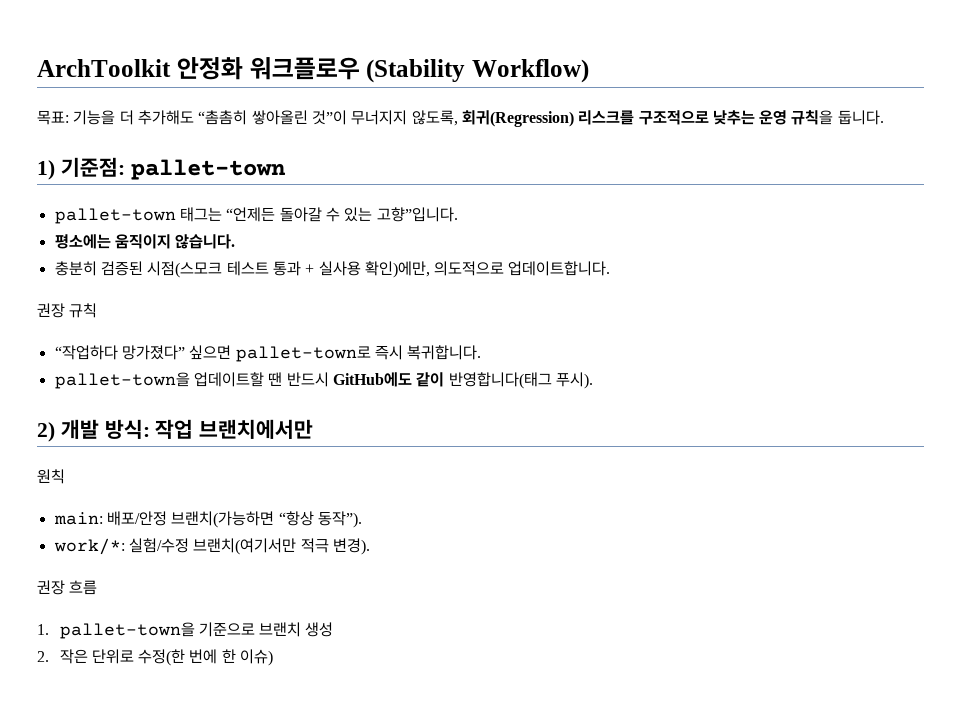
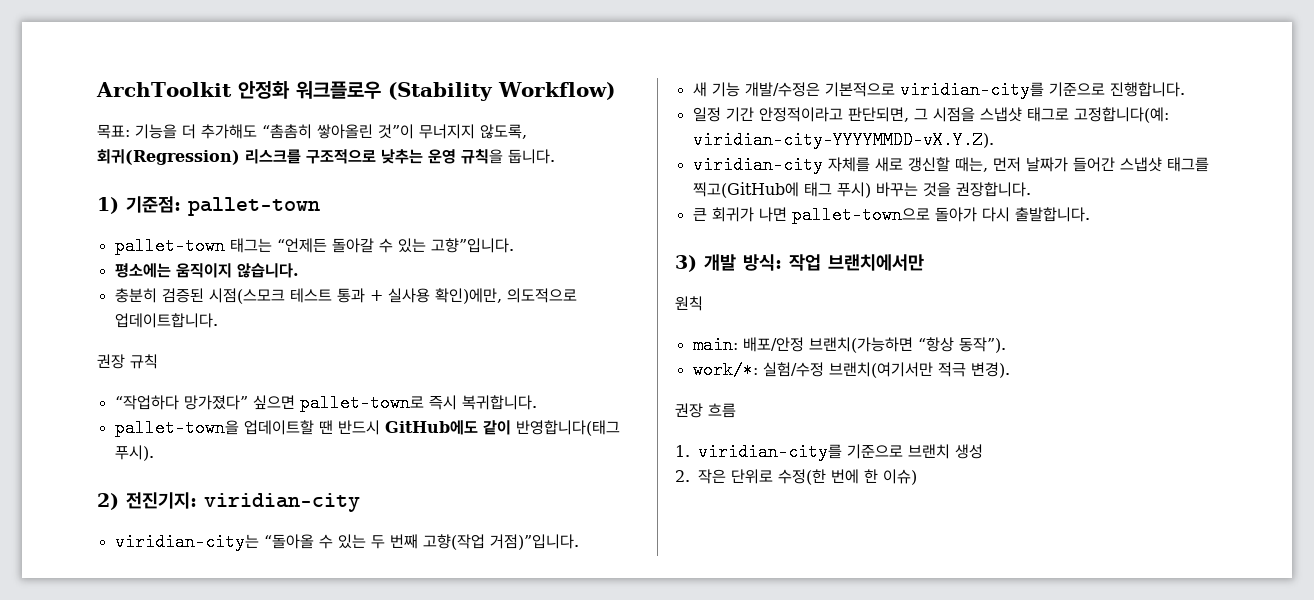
(55, 432) none -> [126,492,360,512] [114,533,579,551] [692,81,1185,99] [692,107,1169,123] [692,131,994,149] [692,156,1209,174] [692,182,1031,198] [692,206,1090,224] [675,255,697,272] 전진기지: viridian-city // viridian-city는 “돌아올 수 있는 두 번째 고향(작업 거점)”입니다. // 새 기능 개발/수정은 기본적으로 viridian-city를 기준으로 진행합니다. // 일정 기간 안정적이라고 판단되면, 그 시점을 스냅샷 태그로 고정합니다(예: viridian-city-YYYYMMDD-vX.Y.Z). // viridian-city 자체를 새로 갱신할 때는, 먼저 날짜가 들어간 스냅샷 태그를 찍고(GitHub에 태그 푸시) 바꾸는 것을 권장합니다. // 큰 회귀가 나면 pallet-town으로 돌아가 다시 출발합니다. // 3)
[59,622,195,639] pallet-town을 -> [698,443,842,461] viridian-city를

